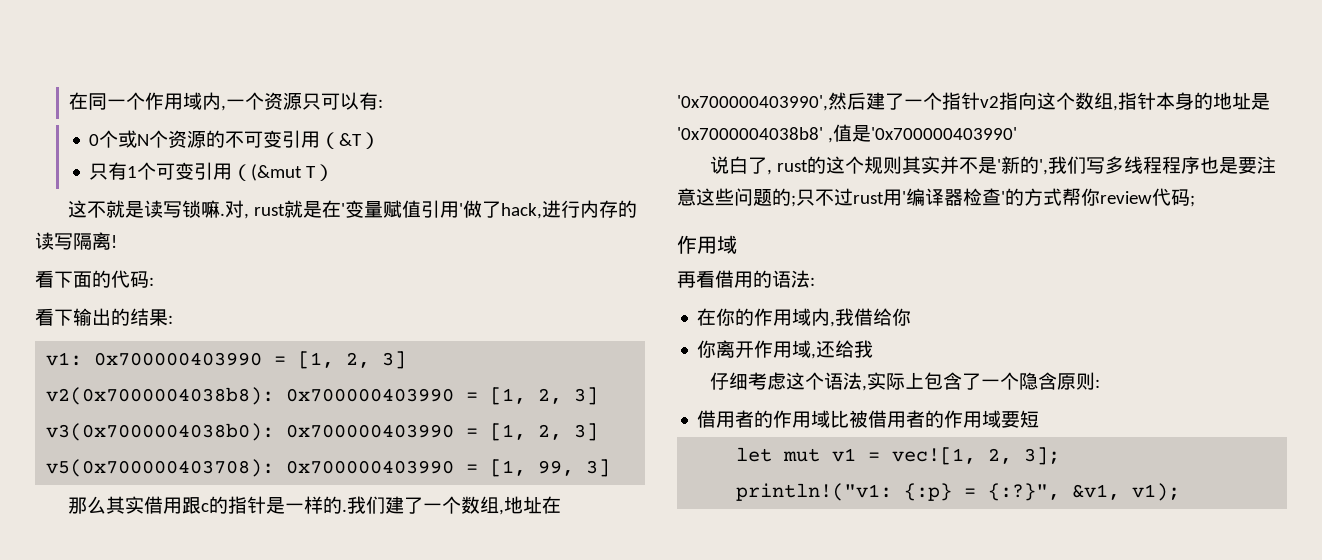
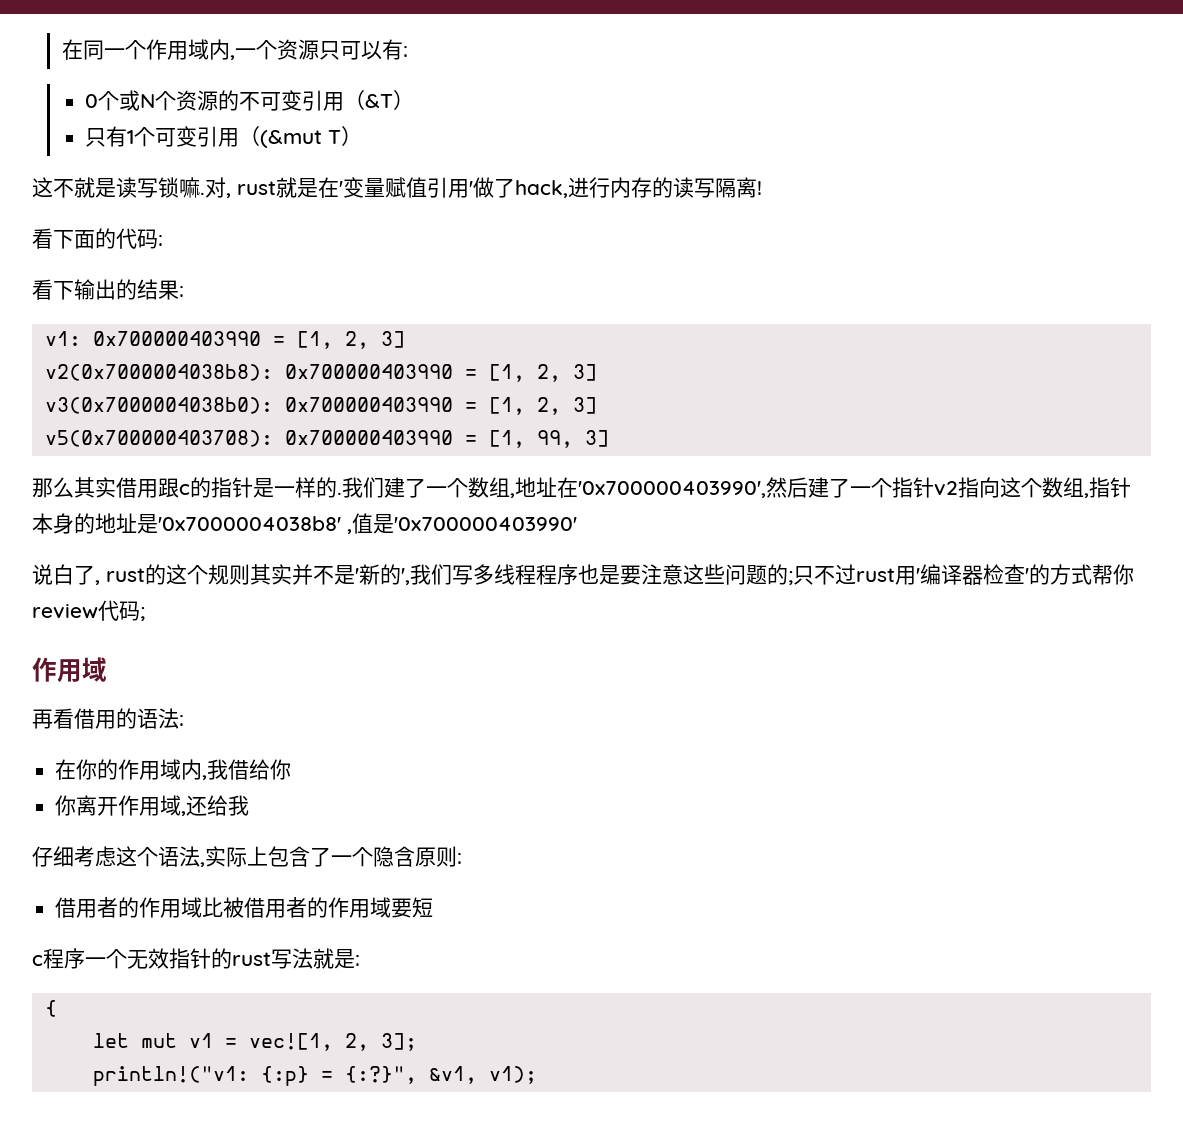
(1040, 419) none -> [32,948,360,969] [44,1000,57,1017] // c程序一个无效指针的rust写法就是: // {

